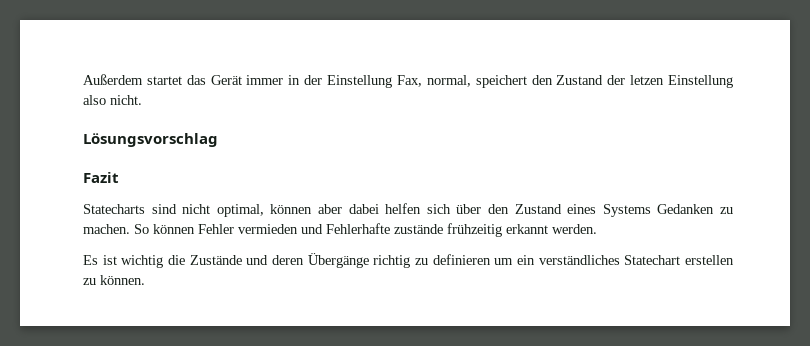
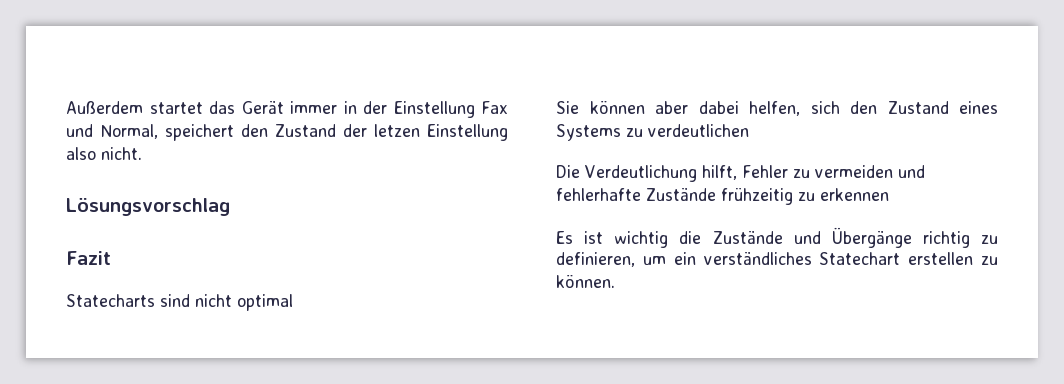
[396,75,471,87] Fax, normal, -> [481,101,508,114] [66,124,158,139] Fax und Normal,
[216,204,264,217] optimal, -> [237,294,293,311] [556,101,579,114] optimal // Sie
[385,203,482,214] helfen sich über -> [749,101,840,116] helfen, sich
[657,204,734,214] [83,223,597,237] Gedanken zu machen. So können Fehler vermieden und Fehlerhafte zustände frühzeitig erkannt werden. -> [626,124,749,137] [556,165,925,182] [556,188,889,205] zu verdeutlichen // Die Verdeutlichung hilft, Fehler zu vermeiden und fehlerhafte Zustände frühzeitig zu erkennen
[272,255,304,265] deren -> (821, 237) none
[432,254,491,265] definieren -> [556,252,635,267] definieren,

